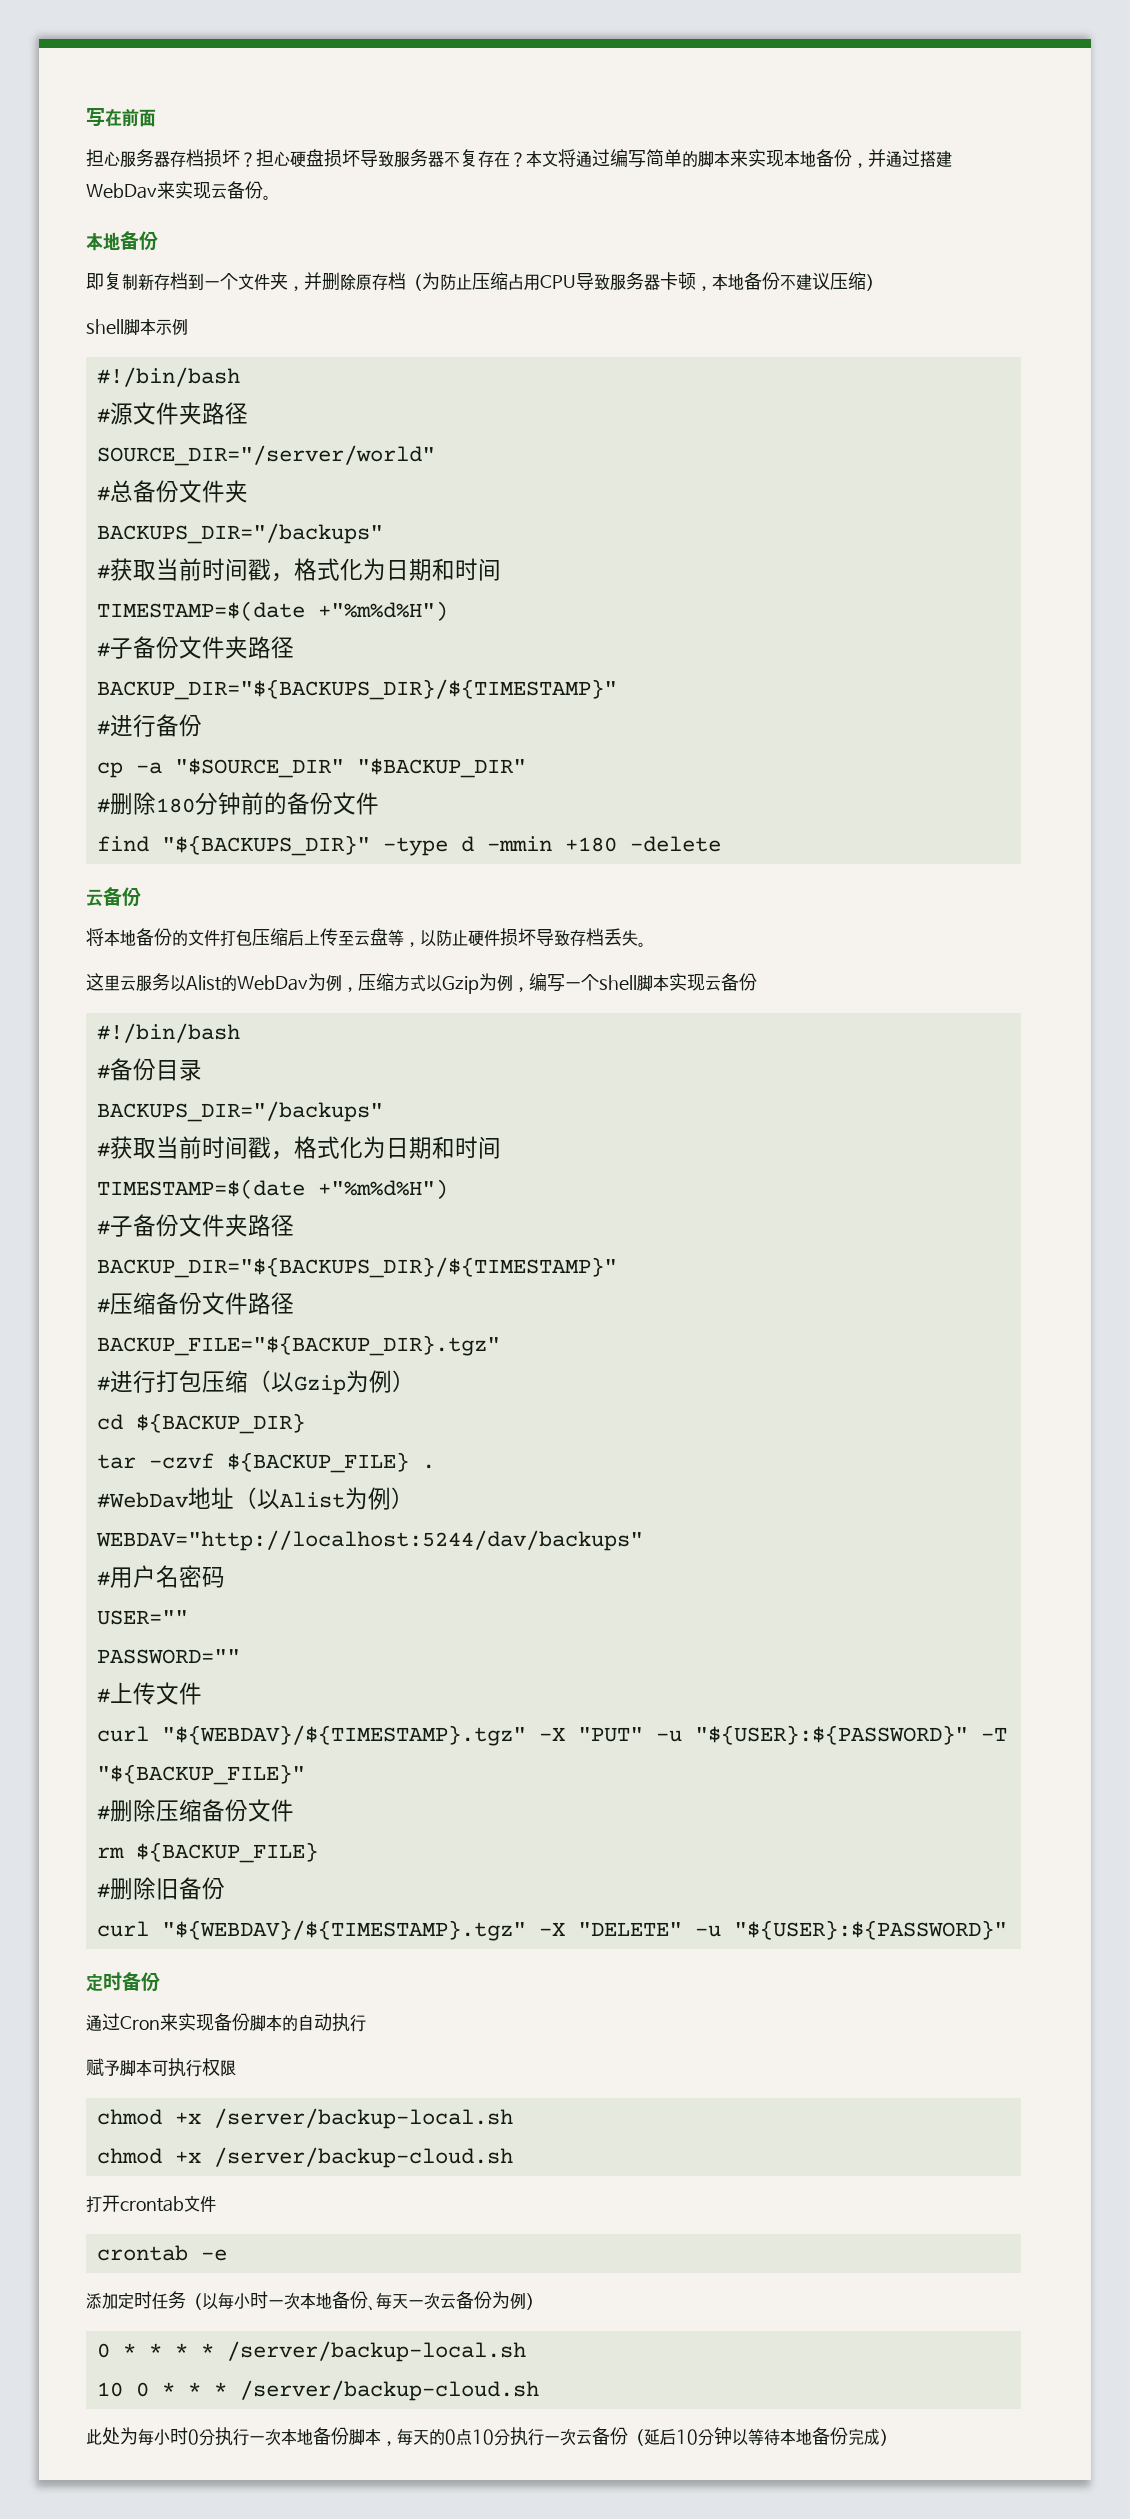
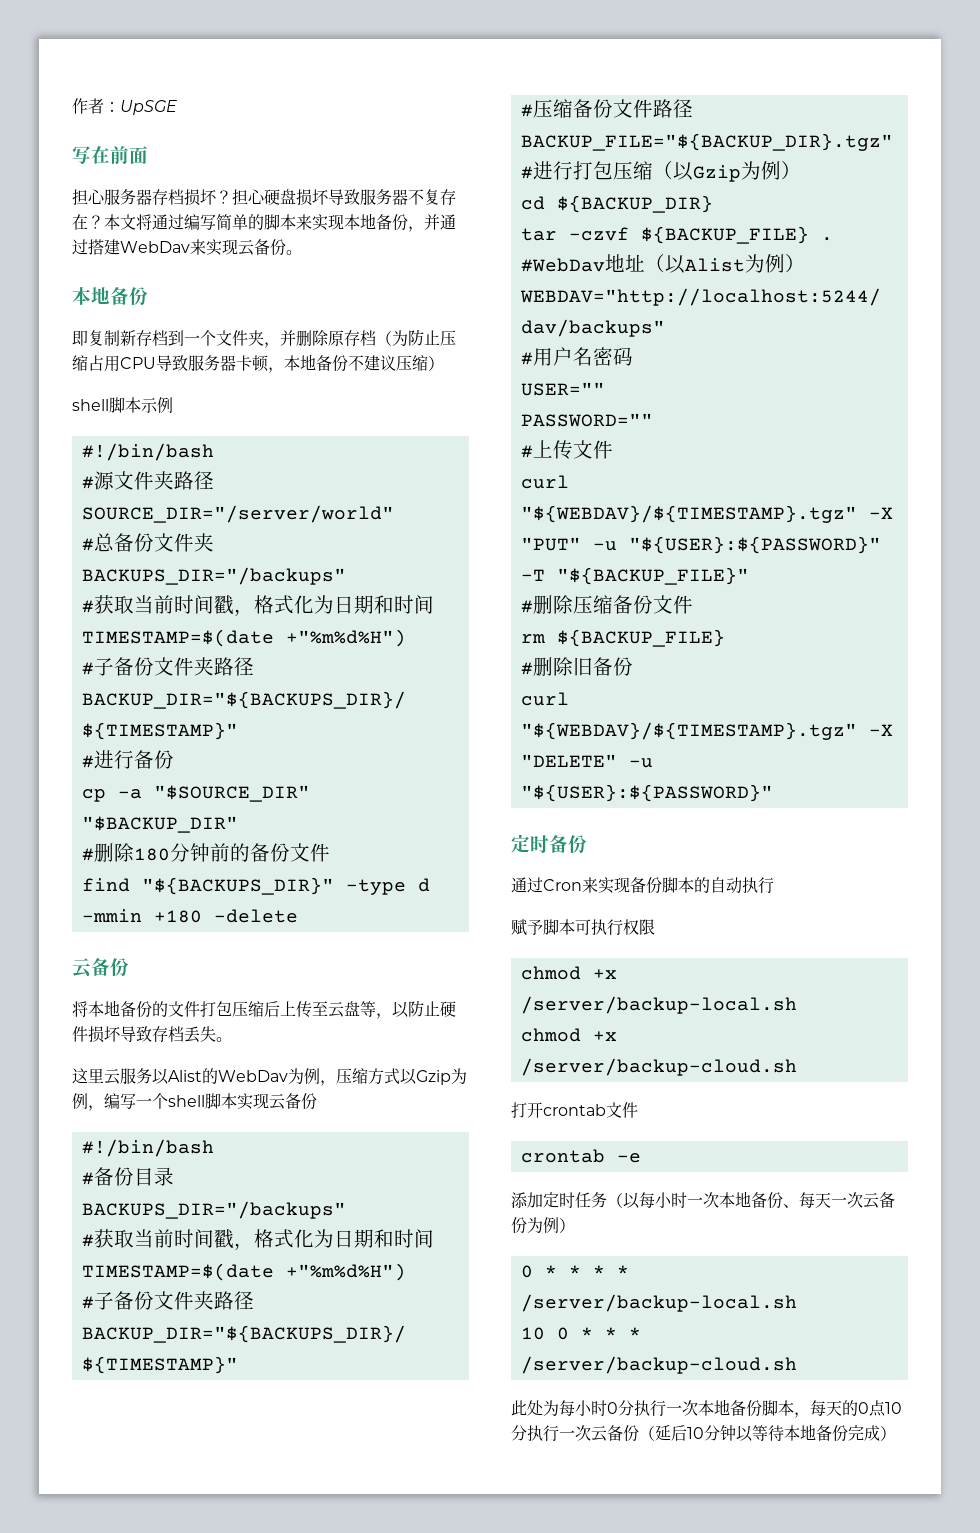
(86, 117) none -> [72,98,177,115] 作者：UpSGE //

